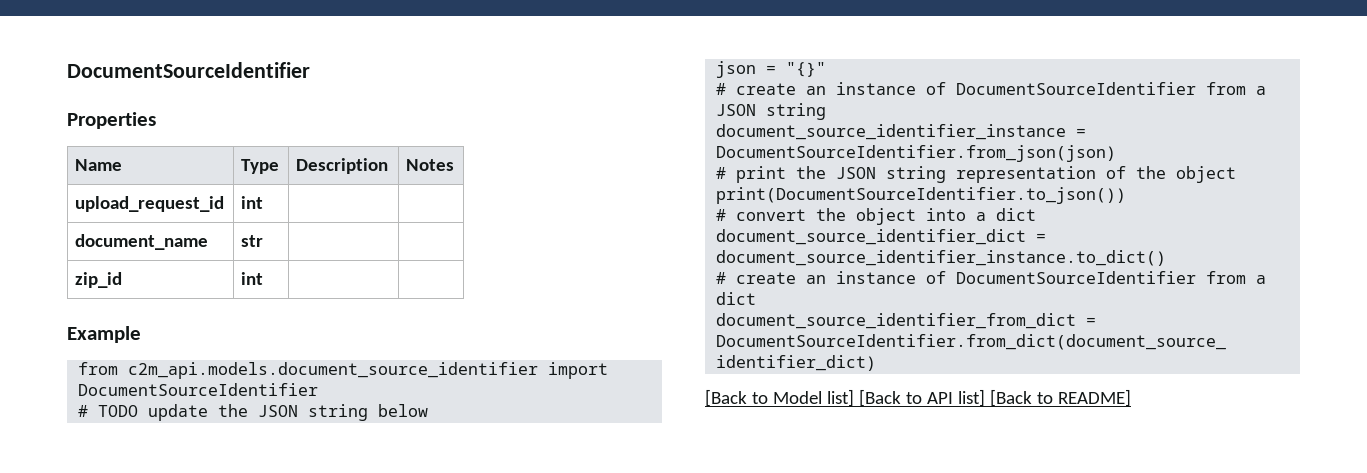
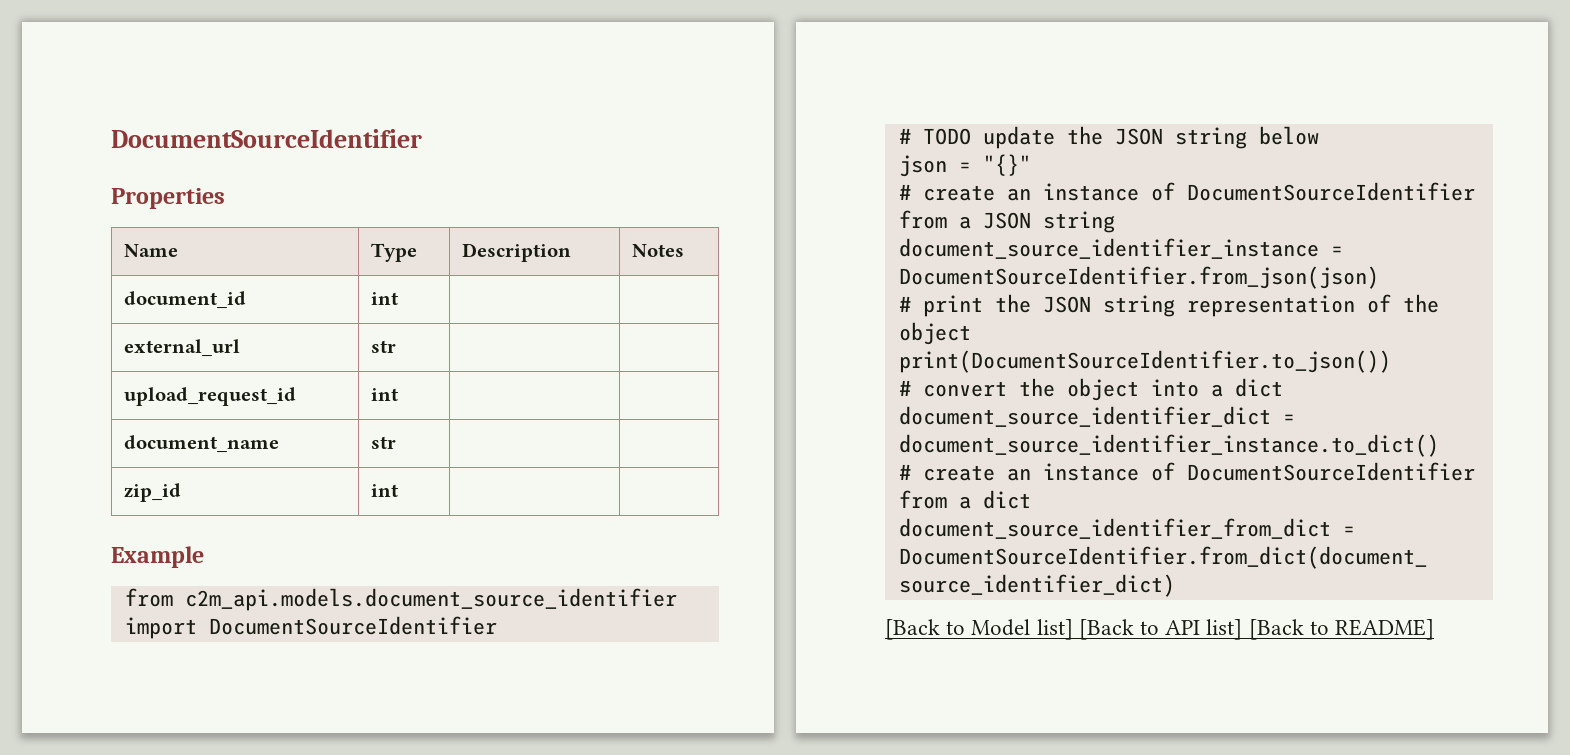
(455, 165) none -> [124,291,247,309] [371,292,399,305] [124,339,241,357] [371,340,397,353] // document_id | int | | // external_url | str | |

